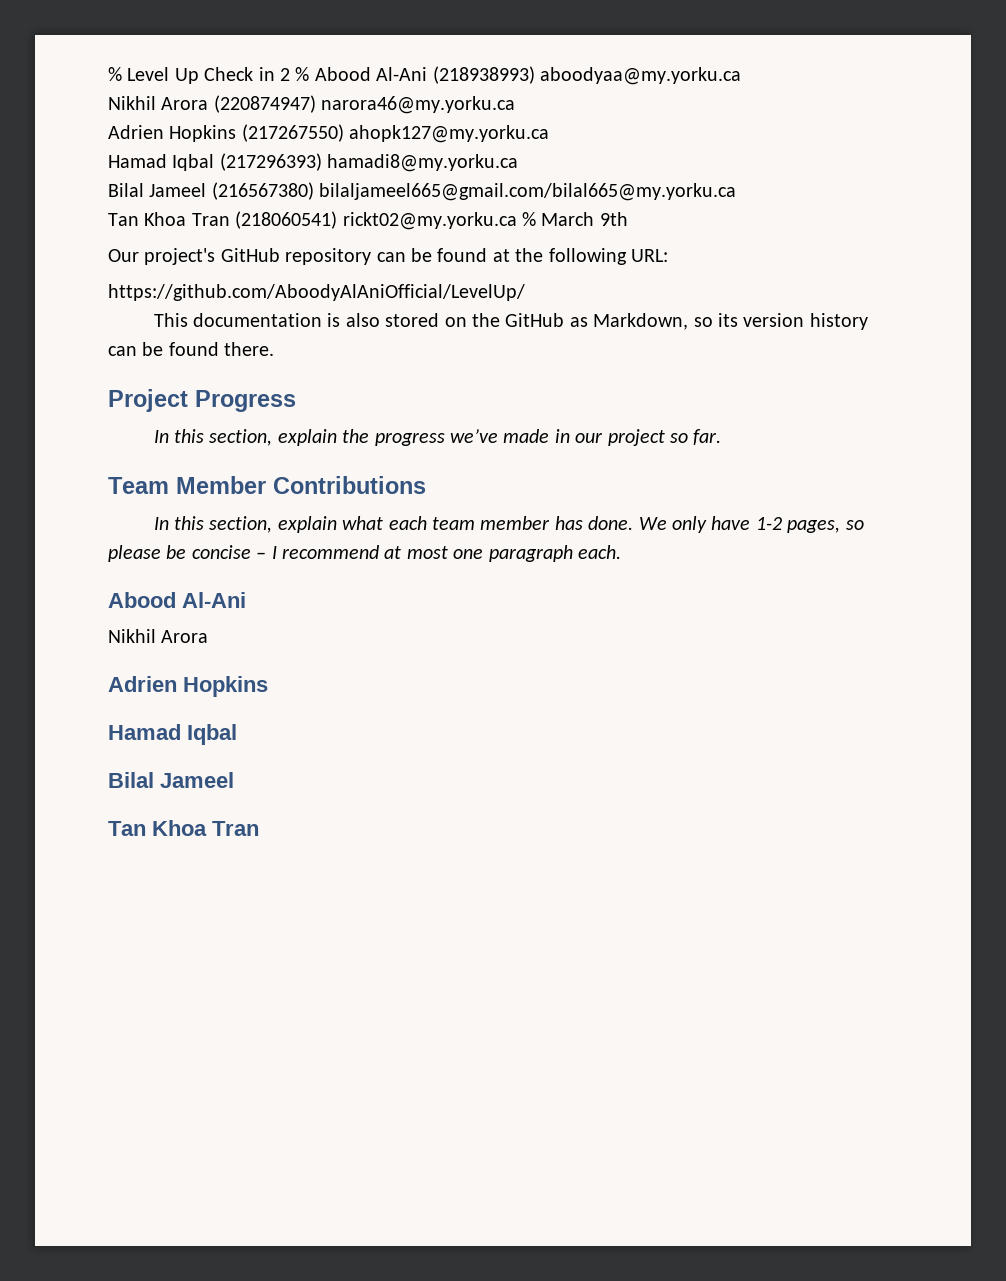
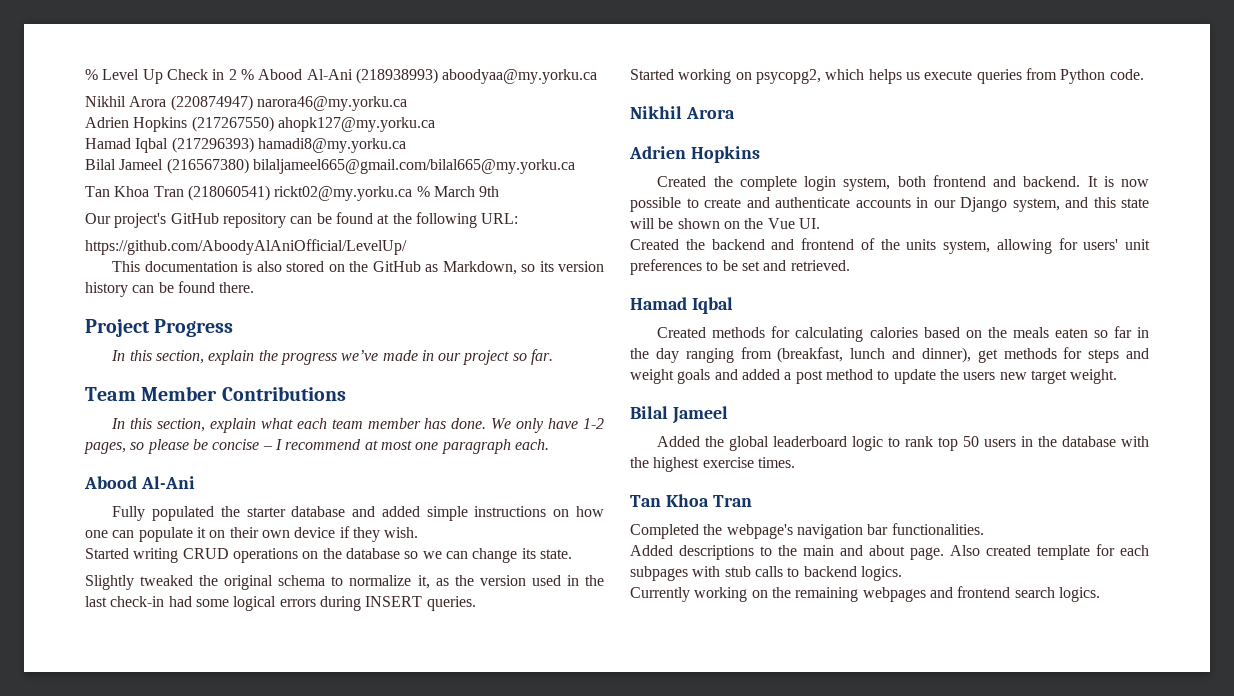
[108,629,209,643] [108,676,268,697] [108,724,237,745] [108,772,234,788] [108,820,259,836] Nikhil Arora // Adrien Hopkins // Hamad Iqbal // Bilal Jameel // Tan Khoa Tran -> [112,506,604,521] [85,526,419,542] [85,548,572,563] [85,575,605,590] [85,596,476,611] [630,68,1144,84] [630,106,735,119] [629,146,760,163] [657,175,1149,191] [630,197,1149,212] [630,218,820,229] [630,238,1150,254] [630,259,850,275] [630,297,733,314] [657,326,1150,342] [630,347,1149,363] [630,369,1118,384] [630,406,728,424] [657,436,1149,451] [630,457,795,472] [630,494,752,507] [630,523,984,539] [630,544,1149,560] [630,566,902,581] [630,586,1100,602] Fully populated the starter database and added simple instructions on how one can populate it on their own device if they wish. // Started writing CRUD operations on the database so we can change its state. // Slightly tweaked the original schema to normalize it, as the version used in the last check-in had some logical errors during INSERT queries. // Started working on psycopg2, which helps us execute queries from Python code. // Nikhil Arora // Adrien Hopkins // Created the complete login system, both frontend and backend. It is now possible to create and authenticate accounts in our Django system, and this state will be shown on the Vue UI. // Created the backend and frontend of the units system, allowing for users' unit preferences to be set and retrieved. // Hamad Iqbal // Created methods for calculating calories based on the meals eaten so far in the day ranging from (breakfast, lunch and dinner), get methods for steps and weight goals and added a post method to update the users new target weight. // Bilal Jameel // Added the global leaderboard logic to rank top 50 users in the database with the highest exercise times. // Tan Khoa Tran // Completed the webpage's navigation bar functionalities. // Added descriptions to the main and about page. Also created template for each subpages with stub calls to backend logics. // Currently working on the remaining webpages and frontend search logics.

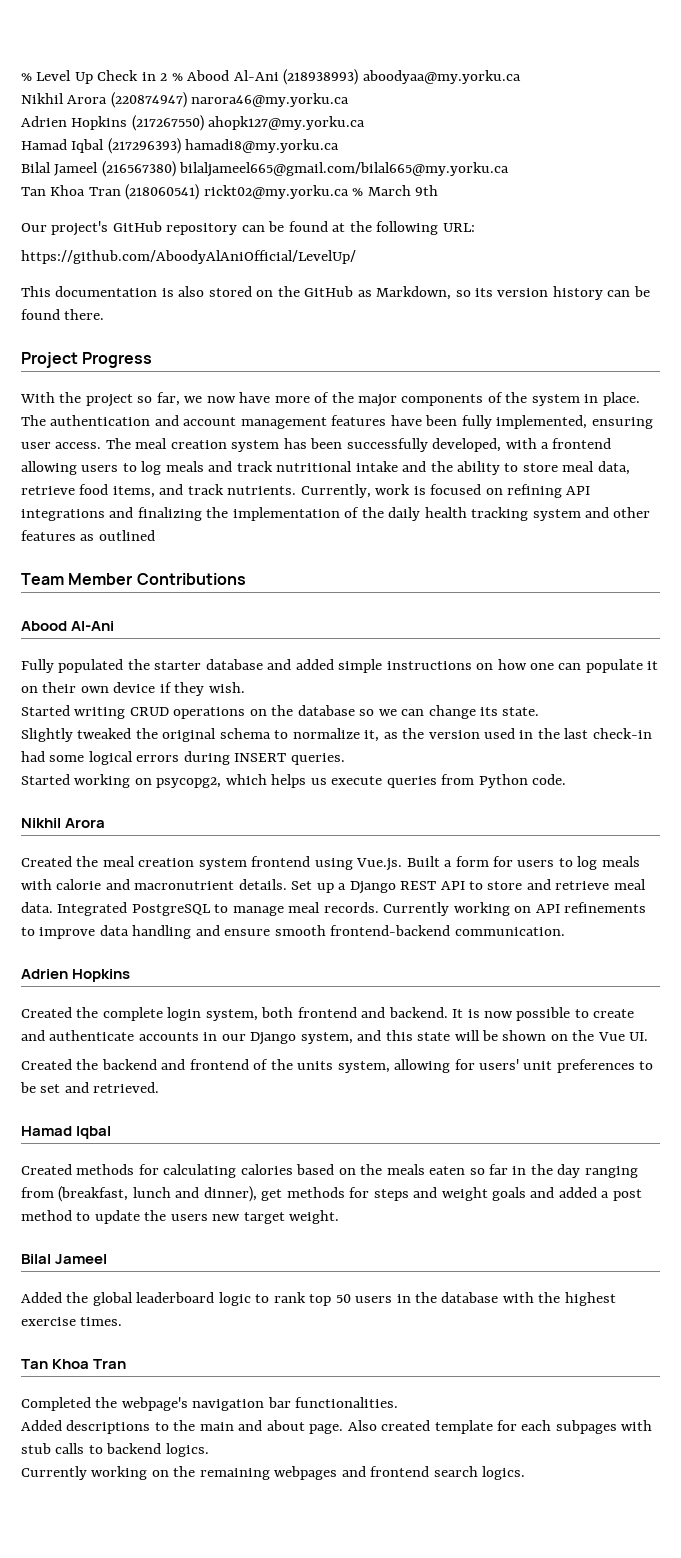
[111,349,554,365] [85,386,346,401] [111,418,604,433] [84,439,549,454] In this section, explain the progress we’ve made in our project so far. // Team Member Contributions // In this section, explain what each team member has done. We only have 1-2 pages, so please be concise – I recommend at most one paragraph each. -> [20,392,640,407] [21,415,653,429] [21,438,612,452] [21,461,630,475] [21,484,591,498] [21,507,651,521] [21,530,155,541] [21,573,246,585] With the project so far, we now have more of the major components of the system in place. The authentication and account management features have been fully implemented, ensuring user access. The meal creation system has been successfully developed, with a frontend allowing users to log meals and track nutritional intake and the ability to store meal data, retrieve food items, and track nutrients. Currently, work is focused on refining API integrations and finalizing the implementation of the daily health tracking system and other features as outlined // Team Member Contributions
(735, 113) none -> [21,856,640,871] [21,879,646,894] [21,902,647,916] [21,925,565,939] // Created the meal creation system frontend using Vue.js. Built a form for users to log meals with calorie and macronutrient details. Set up a Django REST API to store and retrieve meal data. Integrated PostgreSQL to manage meal records. Currently working on API refinements to improve data handling and ensure smooth frontend-backend communication.

